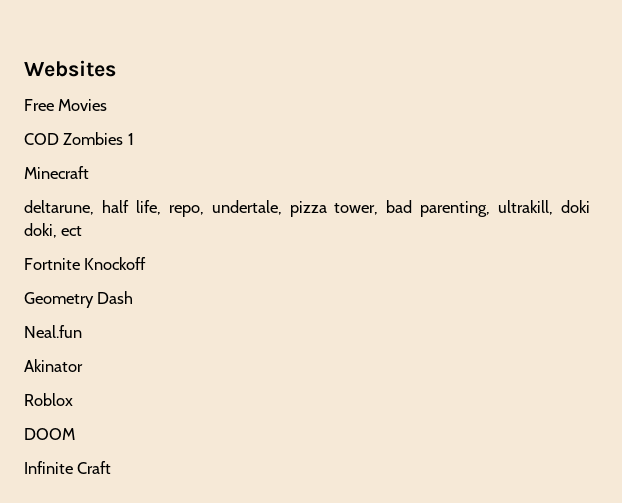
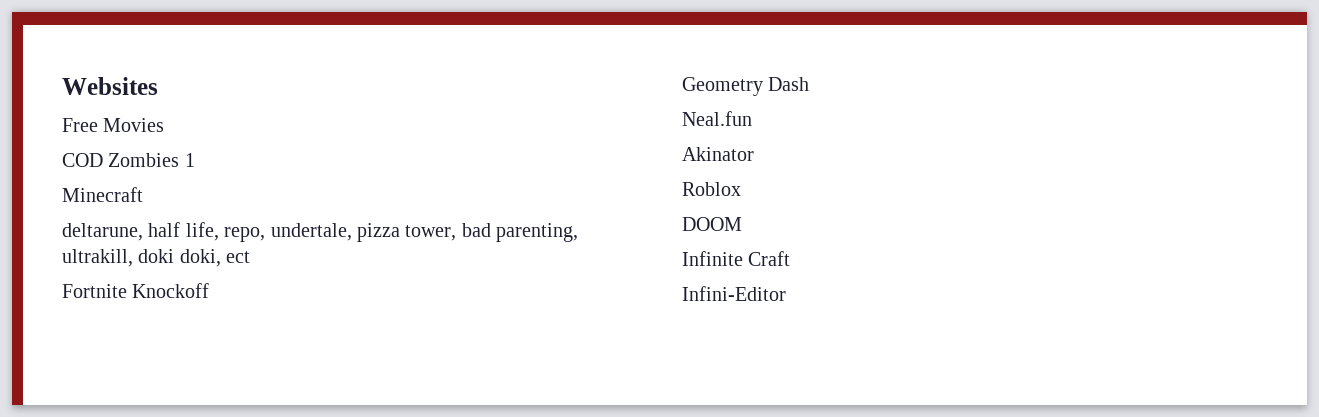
(112, 467) none -> [682,286,786,301] // Infini-Editor

